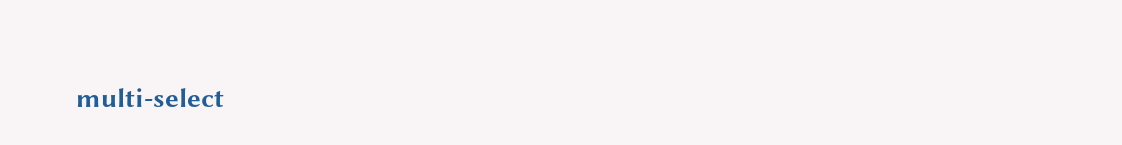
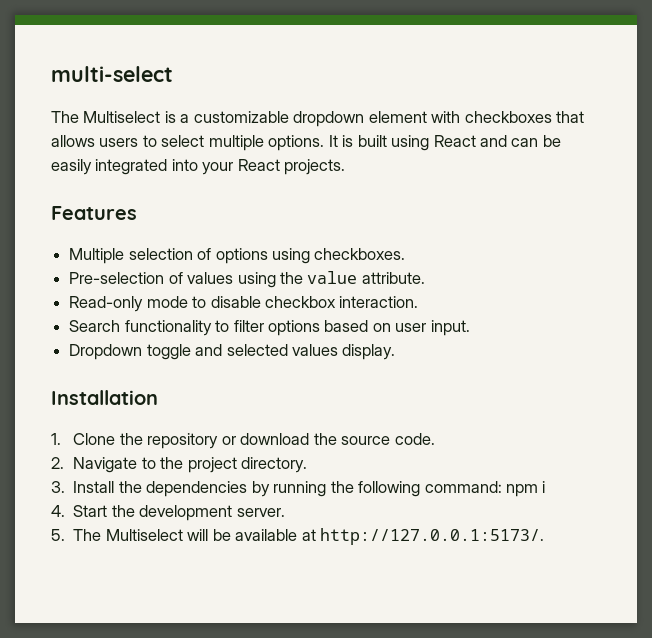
(224, 97) none -> [51,111,585,127] [51,135,561,151] [51,159,346,175] [51,206,137,220] [69,248,406,264] [69,271,425,288] [69,296,419,312] [69,320,470,336] [69,344,396,360] [51,390,158,405] [51,433,435,449] [51,457,308,473] [51,481,546,497] [51,505,285,521] [51,528,545,545] // The Multiselect is a customizable dropdown element with checkboxes that allows users to select multiple options. It is built using React and can be easily integrated into your React projects. // Features // Multiple selection of options using checkboxes. // Pre-selection of values using the value attribute. // Read-only mode to disable checkbox interaction. // Search functionality to filter options based on user input. // Dropdown toggle and selected values display. // Installation // 1. Clone the repository or download the source code. // 2. Navigate to the project directory. // 3. Install the dependencies by running the following command: npm i // 4. Start the development server. // 5. The Multiselect will be available at http://127.0.0.1:5173/.

